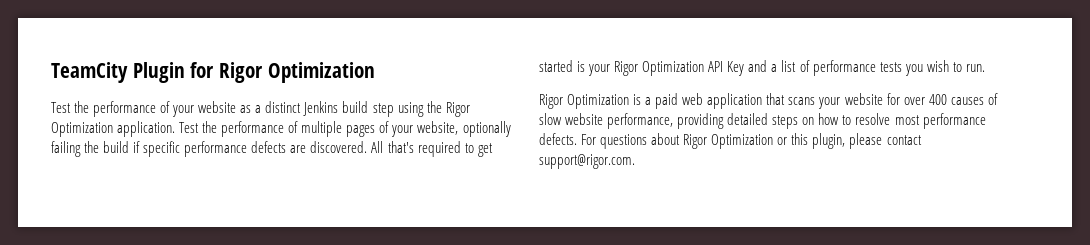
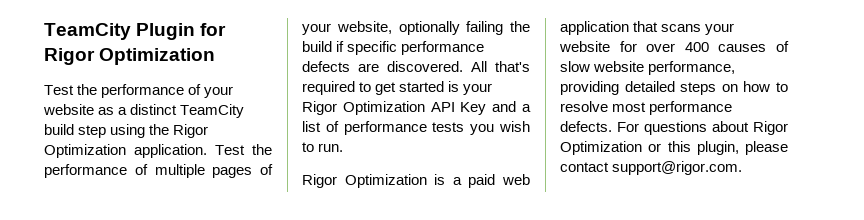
[303,101,339,116] Jenkins -> [180,104,245,118] TeamCity

